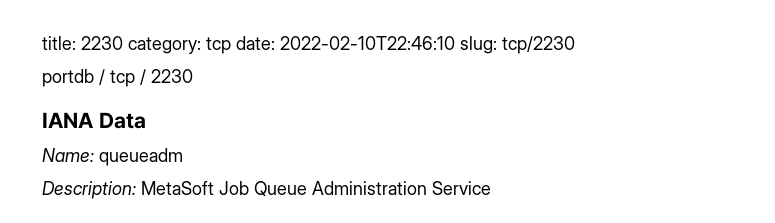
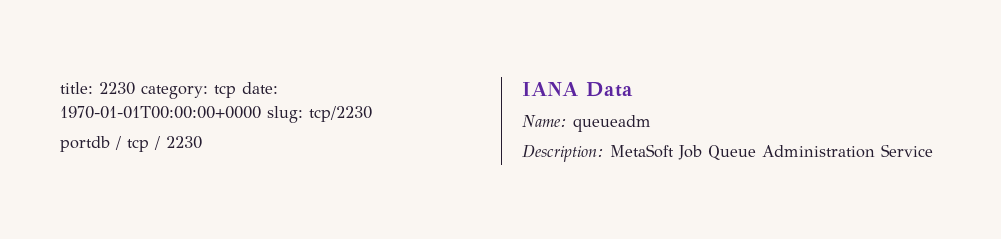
[280,36,455,50] 2022-02-10T22:46:10 -> [60,106,261,119] 1970-01-01T00:00:00+0000

